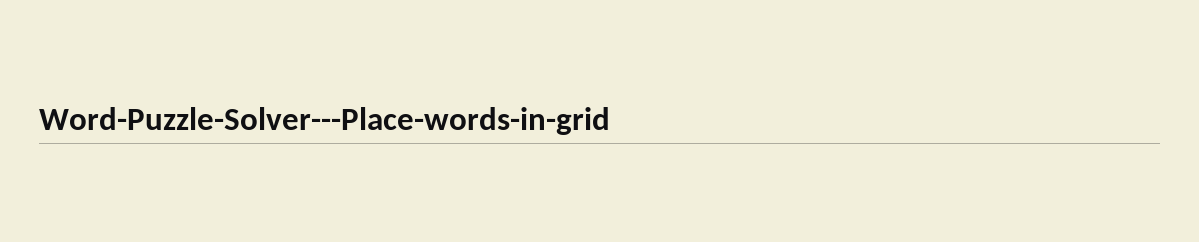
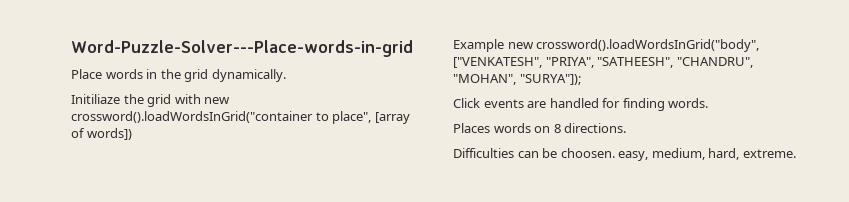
(610, 121) none -> [71,69,286,82] [71,94,231,107] [71,111,410,124] [71,128,132,140] [453,39,760,52] [453,57,753,68] [453,74,581,85] [453,98,709,111] [453,123,627,133] [453,148,796,161] // Place words in the grid dynamically. // Initiliaze the grid with new crossword().loadWordsInGrid("container to place", [array of words]) // Example new crossword().loadWordsInGrid("body", ["VENKATESH", "PRIYA", "SATHEESH", "CHANDRU", "MOHAN", "SURYA"]); // Click events are handled for finding words. // Places words on 8 directions. // Difficulties can be choosen. easy, medium, hard, extreme.

